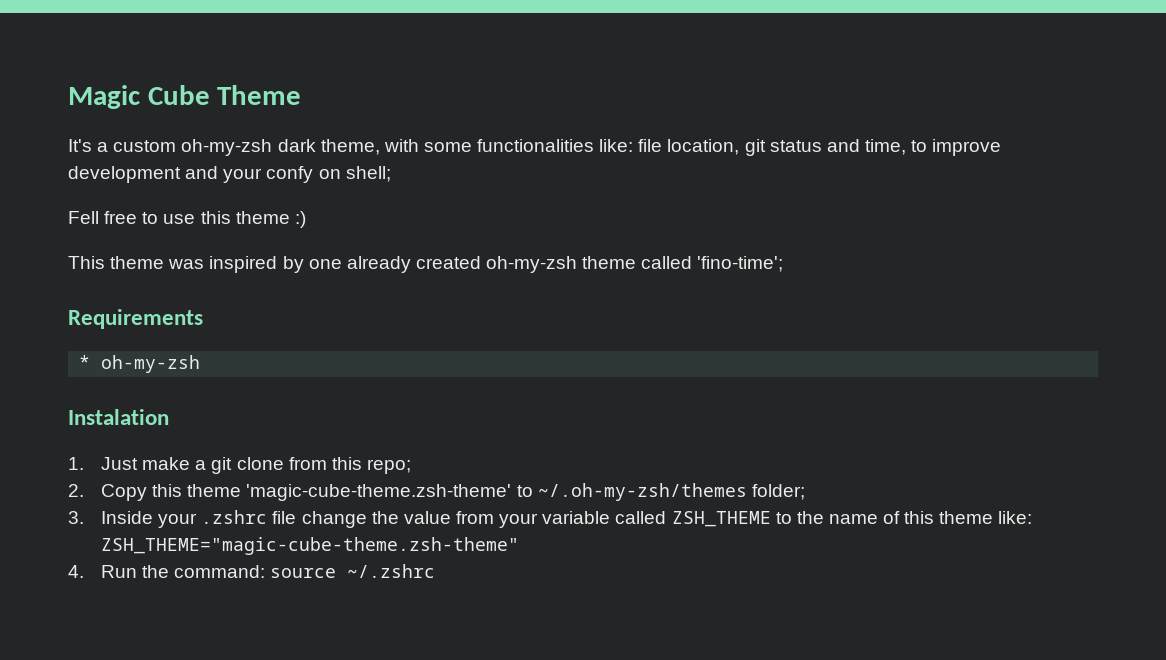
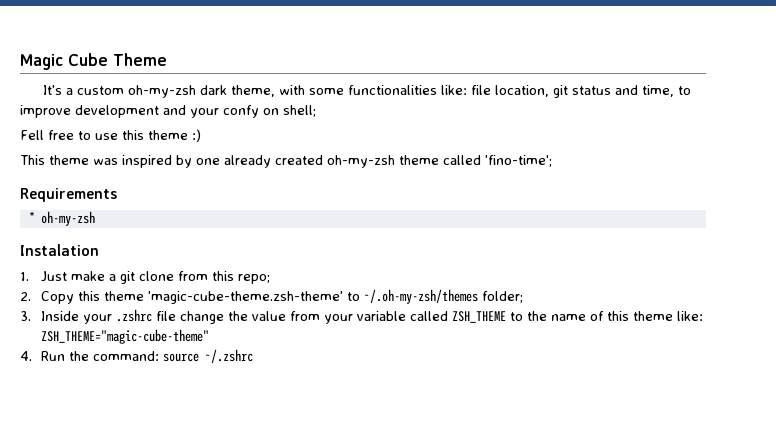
[101,537,520,555] ZSH_THEME="magic-cube-theme.zsh-theme" -> [41,329,210,344] ZSH_THEME="magic-cube-theme"

